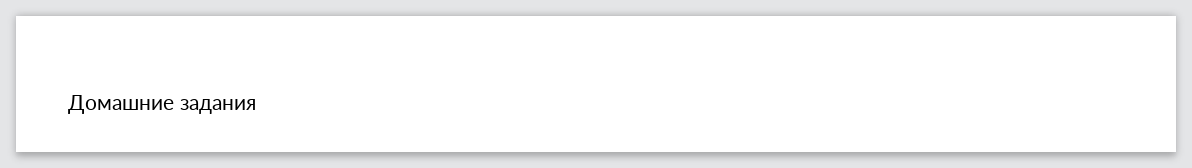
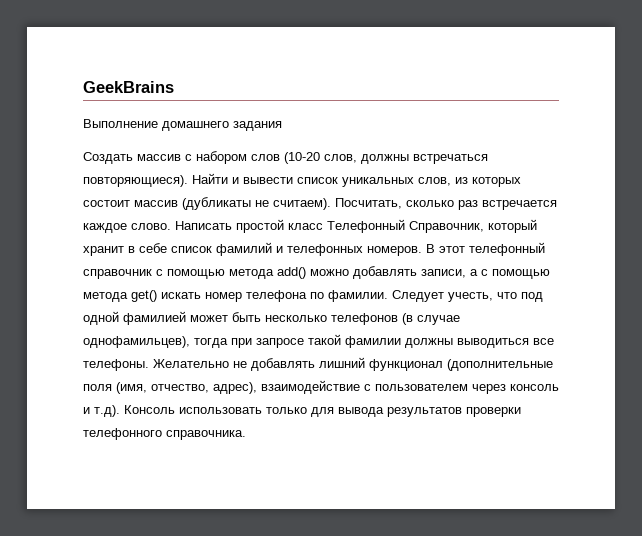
[68,95,256,114] Домашние задания -> [83,81,174,93] [83,119,282,131] [83,151,488,164] [83,173,521,187] [83,197,557,210] [83,219,537,233] [83,242,545,256] [83,266,550,279] [83,290,543,302] [83,311,460,325] [83,334,554,348] [83,357,553,371] [83,380,559,394] [83,405,521,417] [83,428,246,440] GeekBrains // Выполнение домашнего задания // Создать массив с набором слов (10-20 слов, должны встречаться повторяющиеся). Найти и вывести список уникальных слов, из которых состоит массив (дубликаты не считаем). Посчитать, сколько раз встречается каждое слово. Написать простой класс Телефонный Справочник, который хранит в себе список фамилий и телефонных номеров. В этот телефонный справочник с помощью метода add() можно добавлять записи, а с помощью метода get() искать номер телефона по фамилии. Следует учесть, что под одной фамилией может быть несколько телефонов (в случае однофамильцев), тогда при запросе такой фамилии должны выводиться все телефоны. Желательно не добавлять лишний функционал (дополнительные поля (имя, отчество, адрес), взаимодействие с пользователем через консоль и т.д). Консоль использовать только для вывода результатов проверки телефонного справочника.

